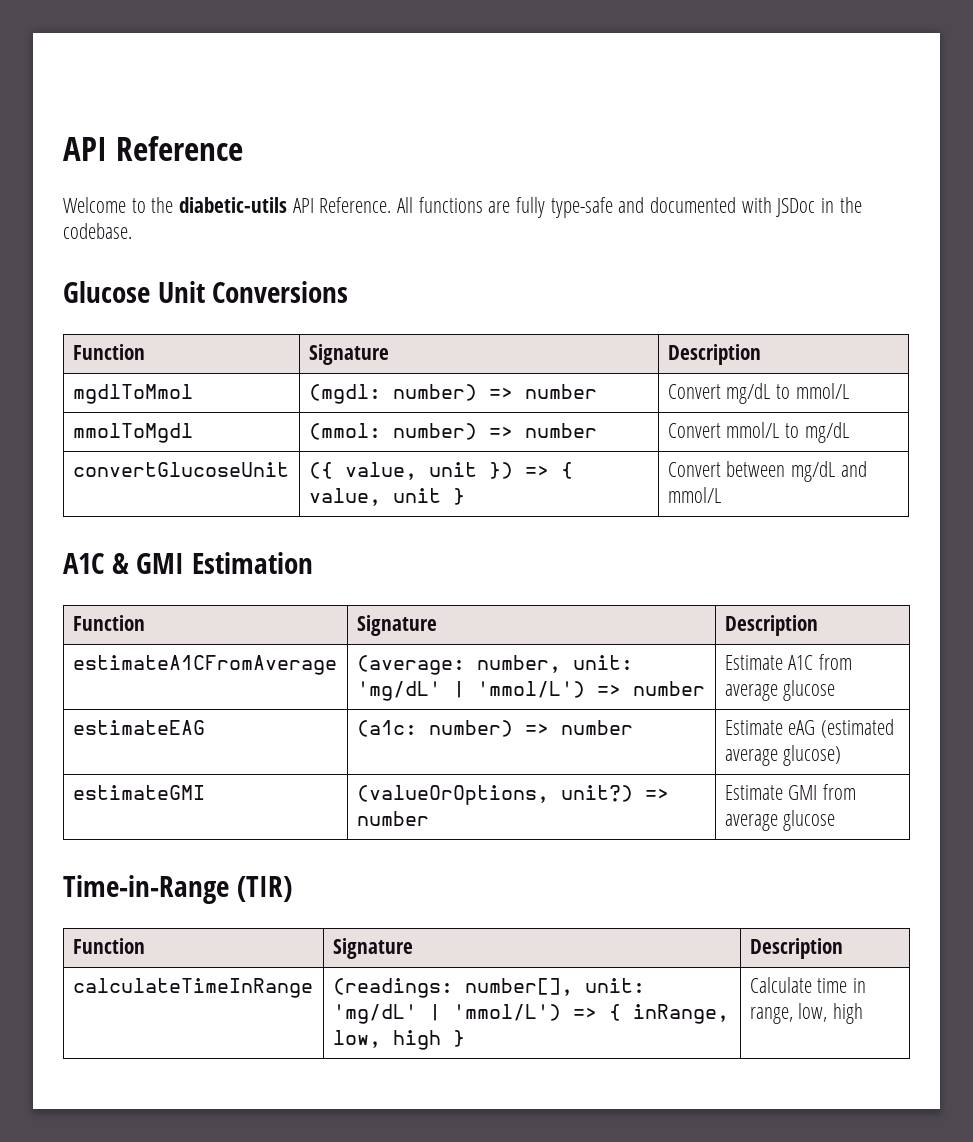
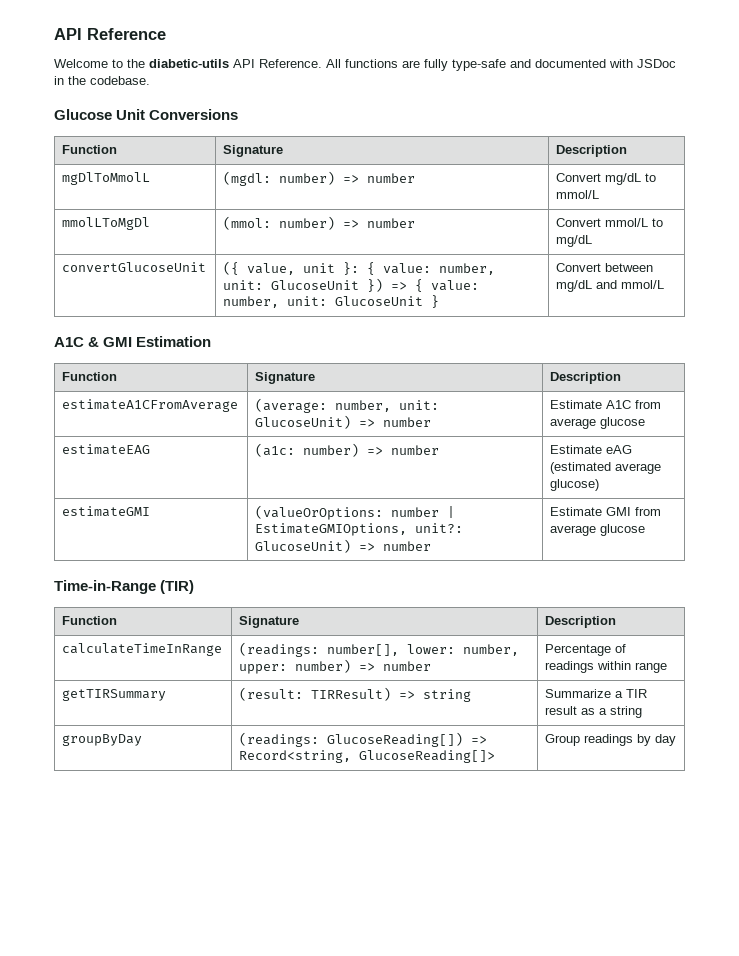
[72,384,193,404] mgdlToMmol -> [62,172,151,185] mgDlToMmolL
[72,423,193,443] mmolToMgdl -> [62,217,151,230] mmolLToMgDl
[488,462,573,479] [308,488,441,506] }) => { value, unit -> [343,262,496,275] [223,278,480,292] [223,296,424,308] }: { value: number, unit: GlucoseUnit }) => { value: number, unit: GlucoseUnit
[356,681,585,701] 'mg/dL' | 'mmol/L') -> [255,415,352,429] GlucoseUnit)
[356,785,633,805] (valueOrOptions, unit?) -> [255,505,456,520] [255,523,464,536] [255,539,352,553] (valueOrOptions: number | EstimateGMIOptions, unit?: GlucoseUnit)
[584,978,645,993] [332,1004,729,1024] [332,1030,465,1050] [749,977,866,993] [749,1003,863,1024] unit: 'mg/dL' | 'mmol/L') => { inRange, low, high } | Calculate time in range, low, high -> [407,644,520,656] [239,659,432,674] [545,644,627,656] [545,661,668,673] [62,689,167,701] [239,687,472,702] [545,689,648,698] [545,706,643,718] [62,734,143,746] [239,732,488,747] [239,750,496,763] [545,734,677,746] lower: number, upper: number) => number | Percentage of readings within range // getTIRSummary | (result: TIRResult) => string | Summarize a TIR result as a string // groupByDay | (readings: GlucoseReading[]) => Record<string, GlucoseReading[]> | Group readings by day

